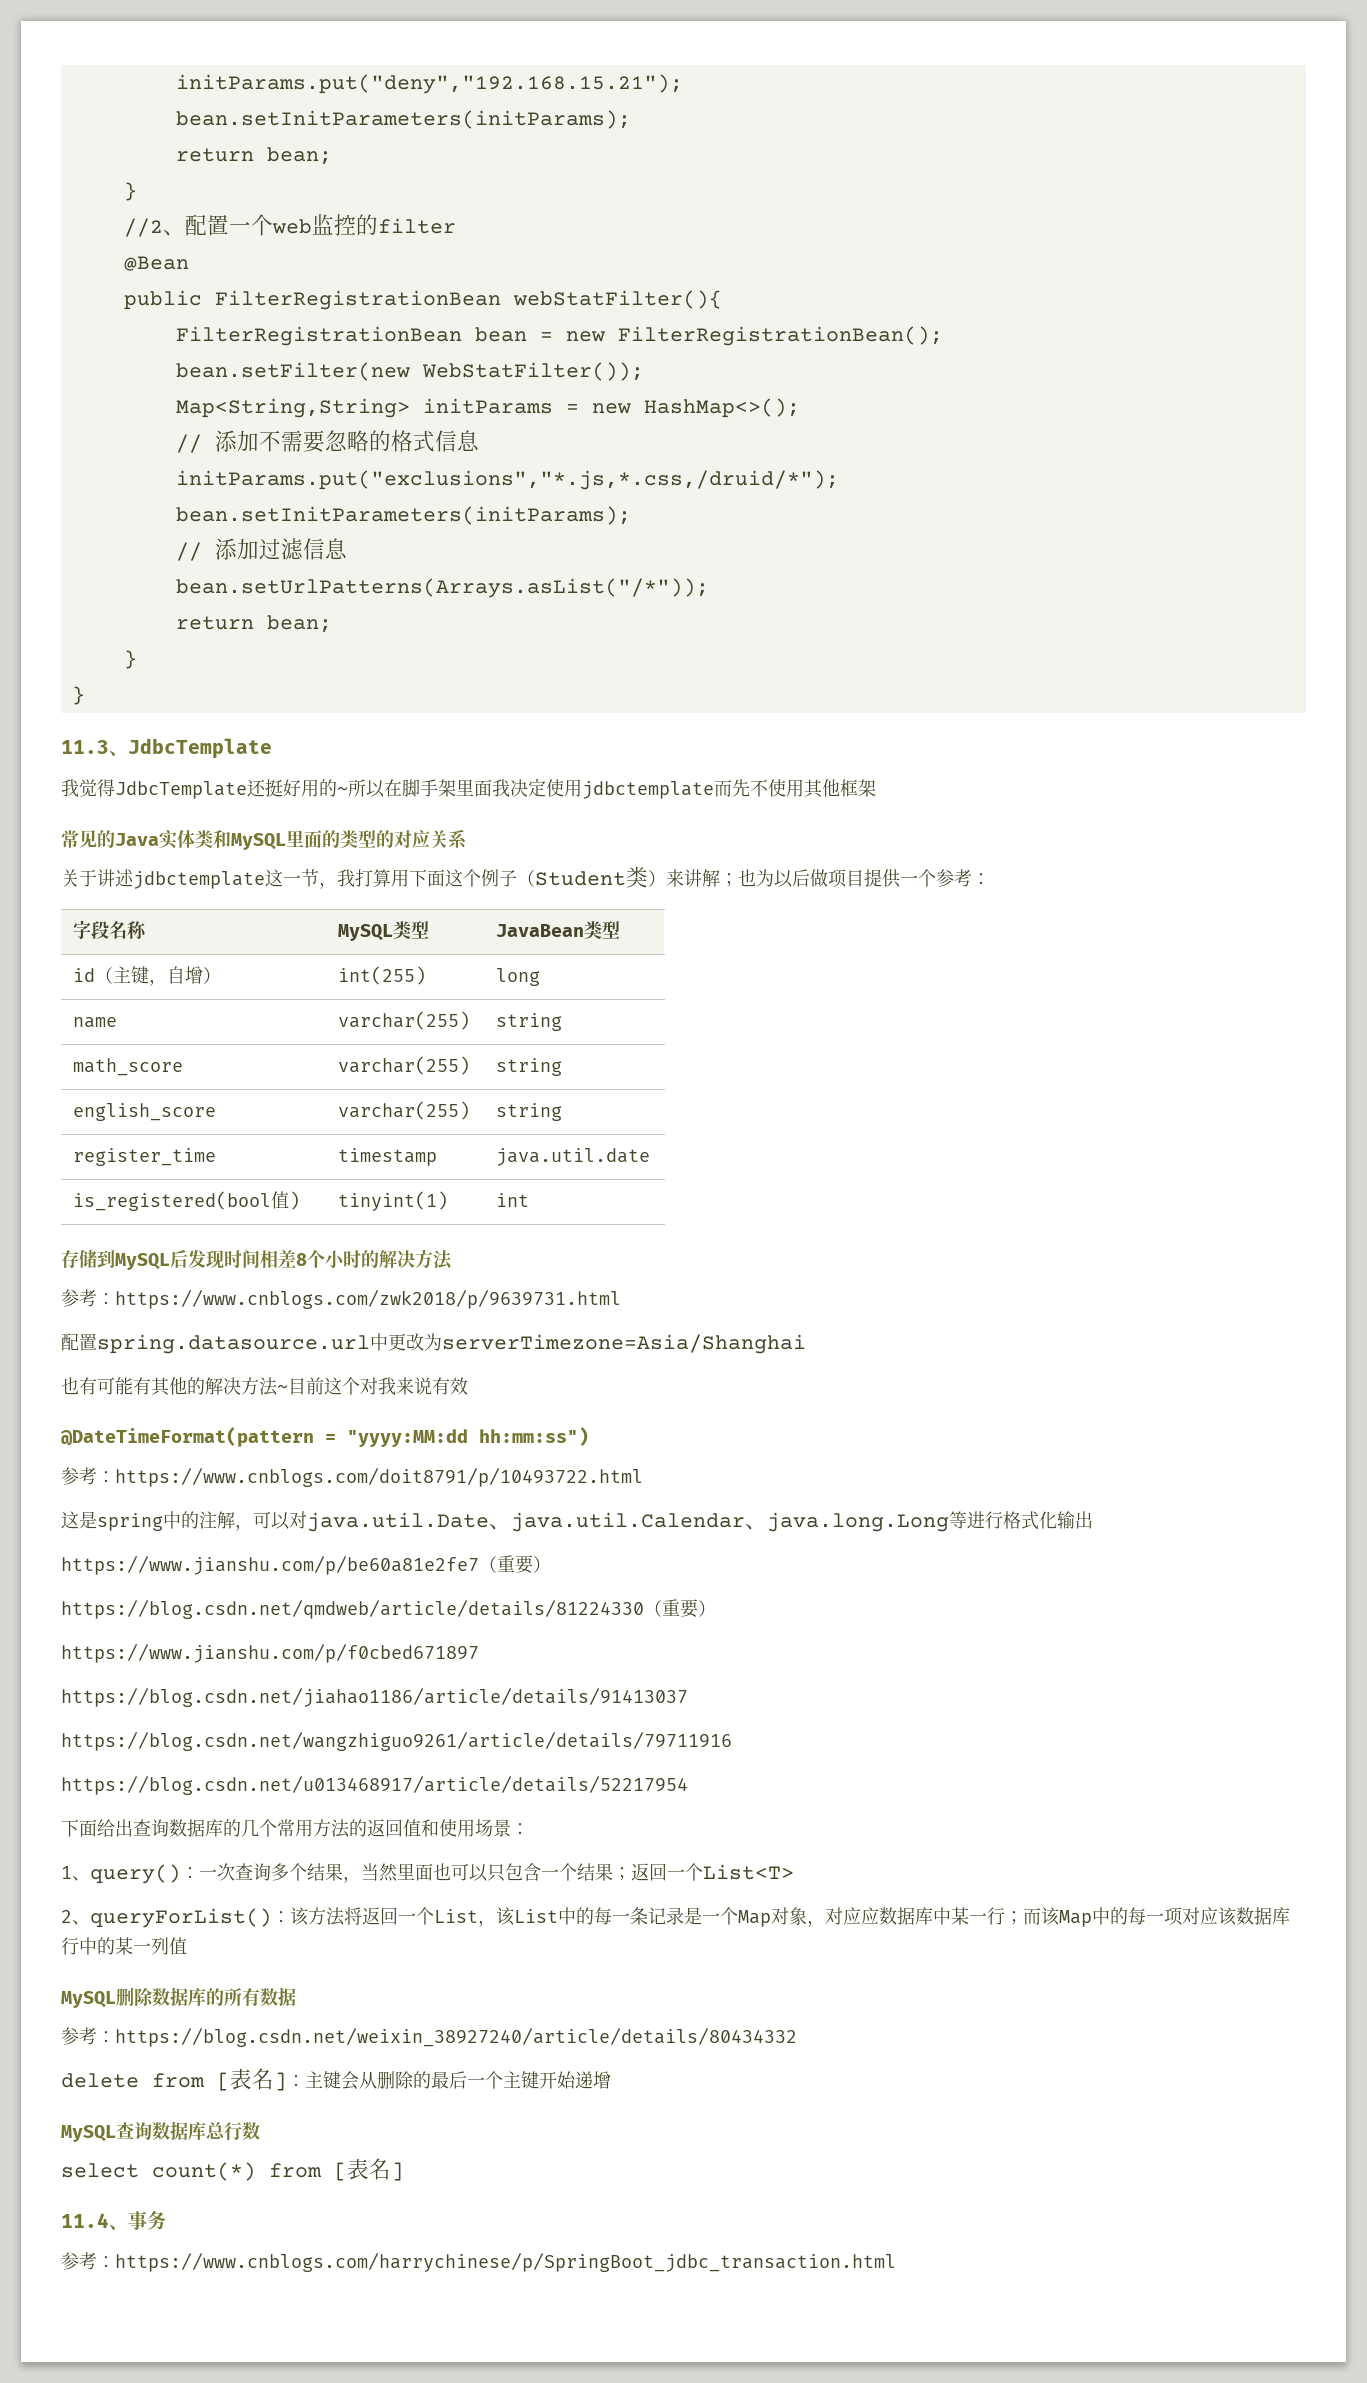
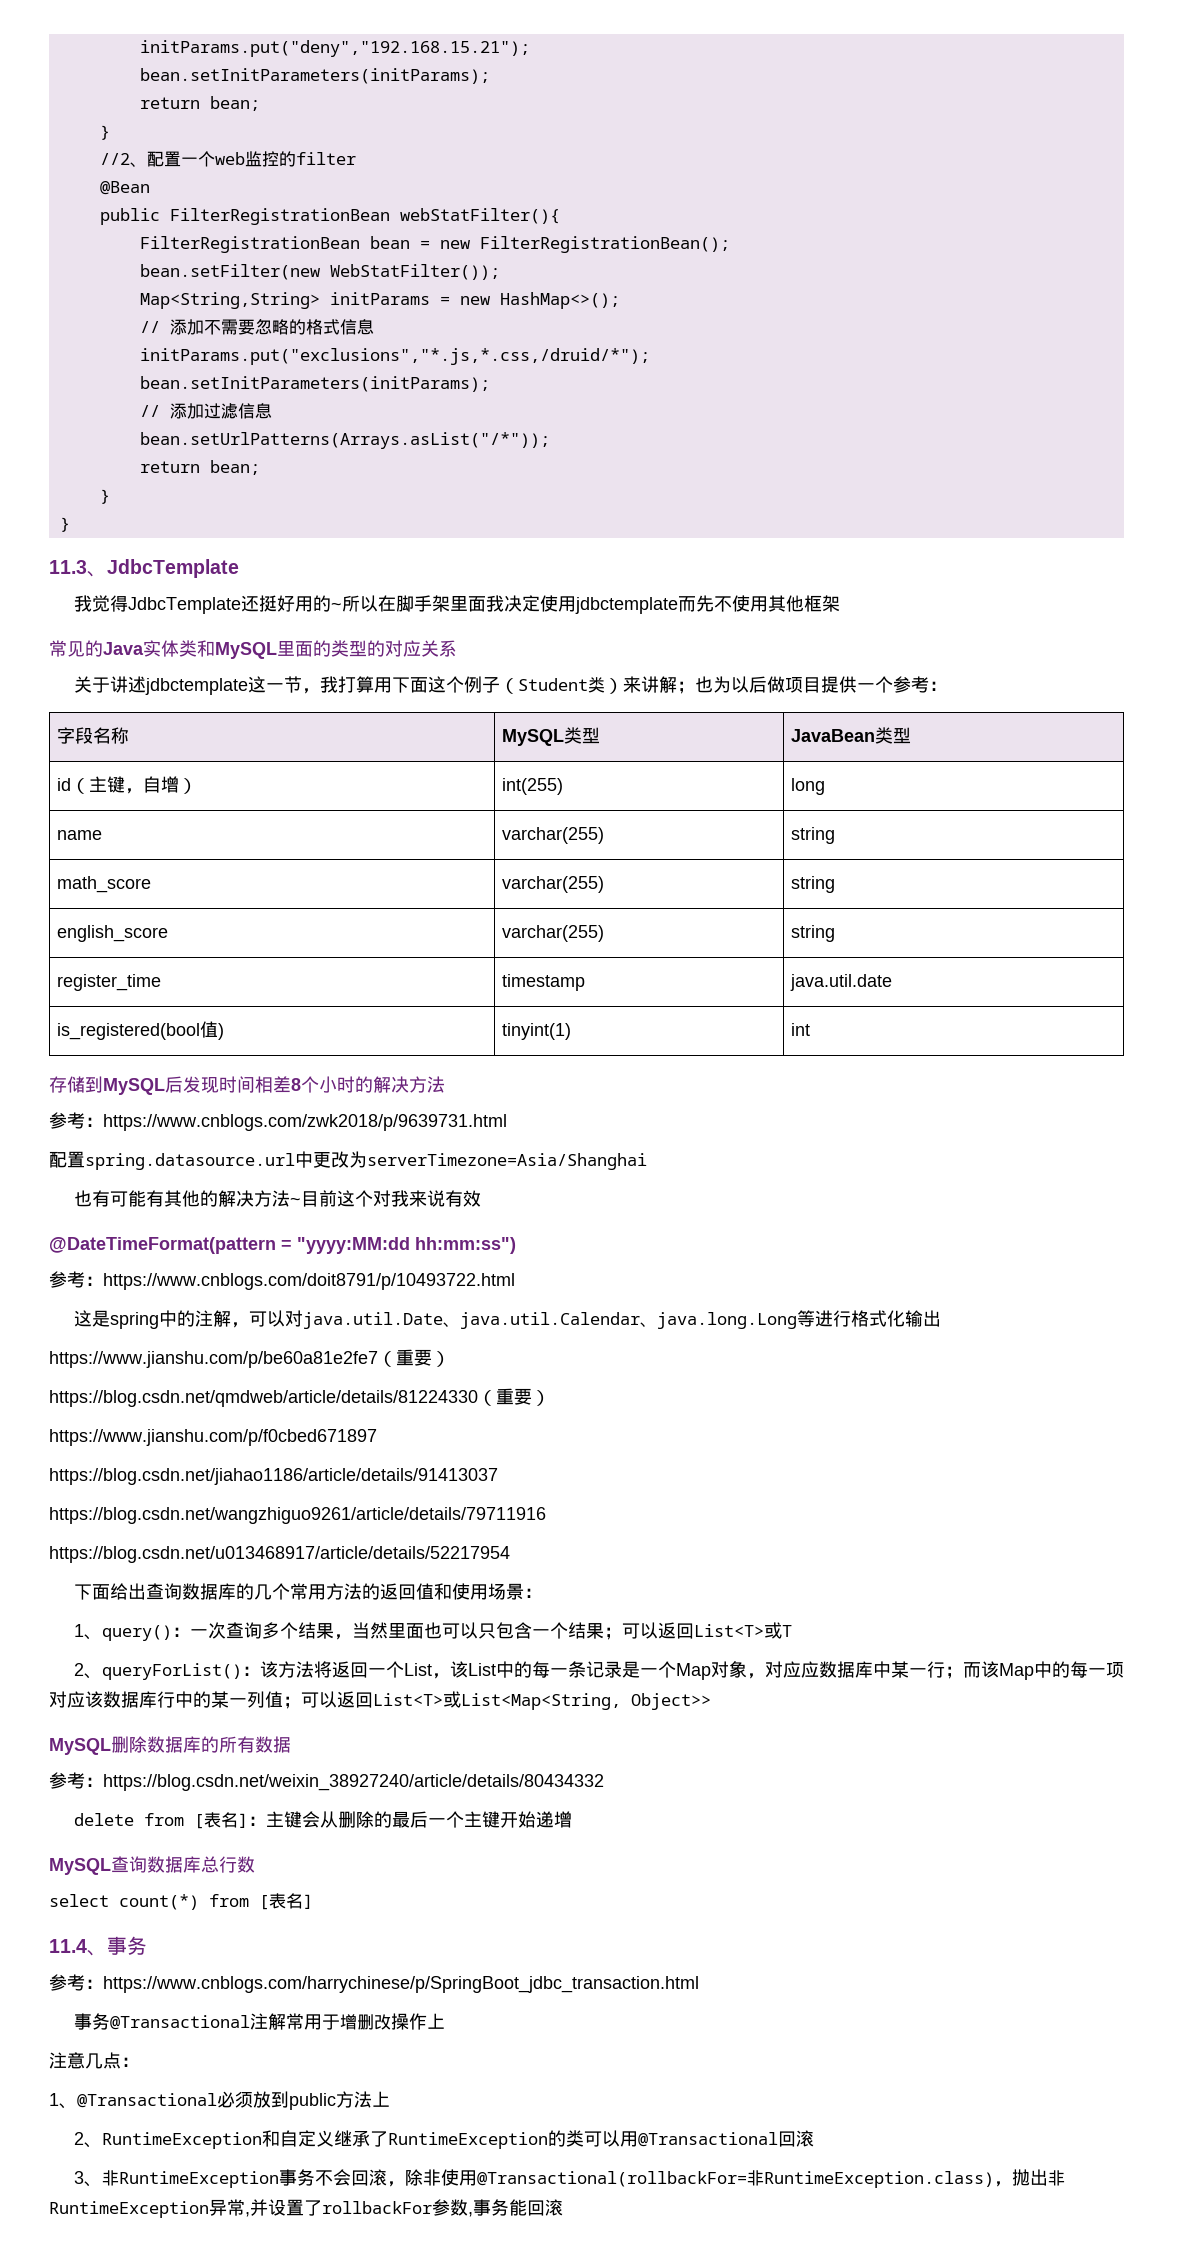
[631,1863,794,1881] 返回一个List<T> -> [621,1622,792,1639] 可以返回List<T>或T
(187, 1946) none -> [283,1691,711,1710] ；可以返回List<T>或List<Map<String, Object>>
(896, 2262) none -> [73,2013,445,2030] [49,2052,139,2069] [49,2091,390,2110] [73,2130,814,2149] [73,2169,1065,2188] [49,2199,563,2218] // 事务@Transactional注解常用于增删改操作上 // 注意几点： // 1、@Transactional必须放到public方法上 // 2、RuntimeException和自定义继承了RuntimeException的类可以用@Transactional回滚 // 3、非RuntimeException事务不会回滚，除非使用@Transactional(rollbackFor=非RuntimeException.class)，抛出非RuntimeException异常,并设置了rollbackFor参数,事务能回滚

